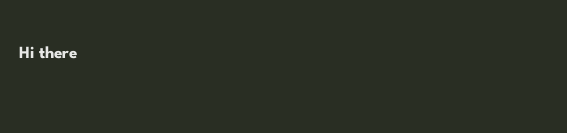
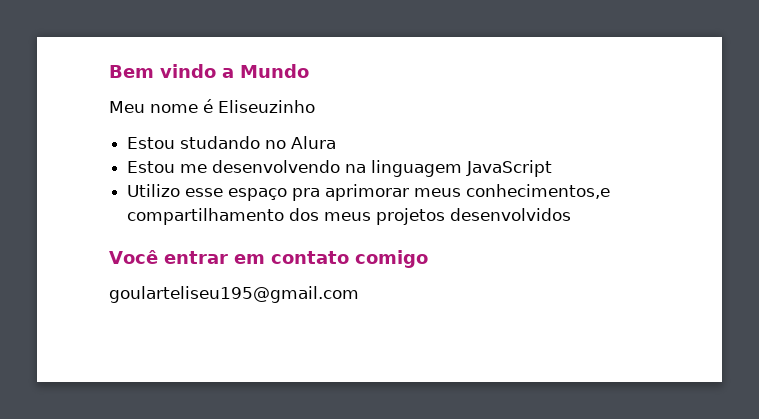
[19,46,77,59] Hi there -> [109,64,309,78] [109,99,315,113] [127,136,337,149] [127,160,553,177] [127,184,611,201] [127,208,572,225] [109,250,428,268] [109,286,359,303] Bem vindo a Mundo // Meu nome é Eliseuzinho // Estou studando no Alura // Estou me desenvolvendo na linguagem JavaScript // Utilizo esse espaço pra aprimorar meus conhecimentos,e compartilhamento dos meus projetos desenvolvidos // Você entrar em contato comigo // goularteliseu195@gmail.com

